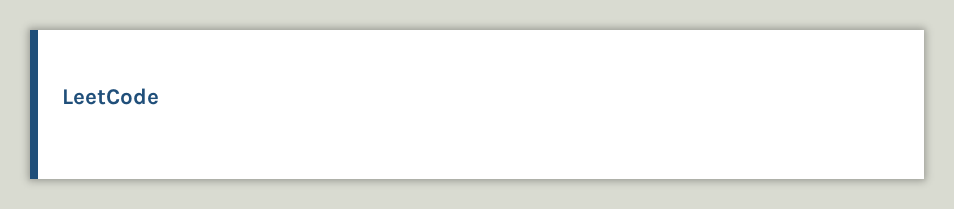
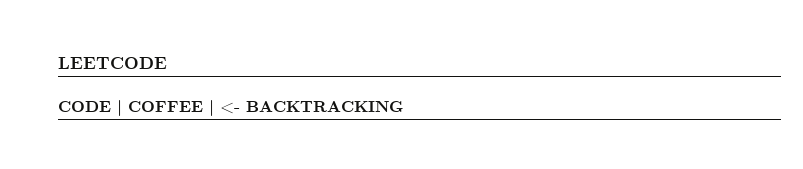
[62,88,159,105] LeetCode -> [58,57,167,69] [58,100,403,116] LEETCODE // CODE | COFFEE | <- BACKTRACKING

